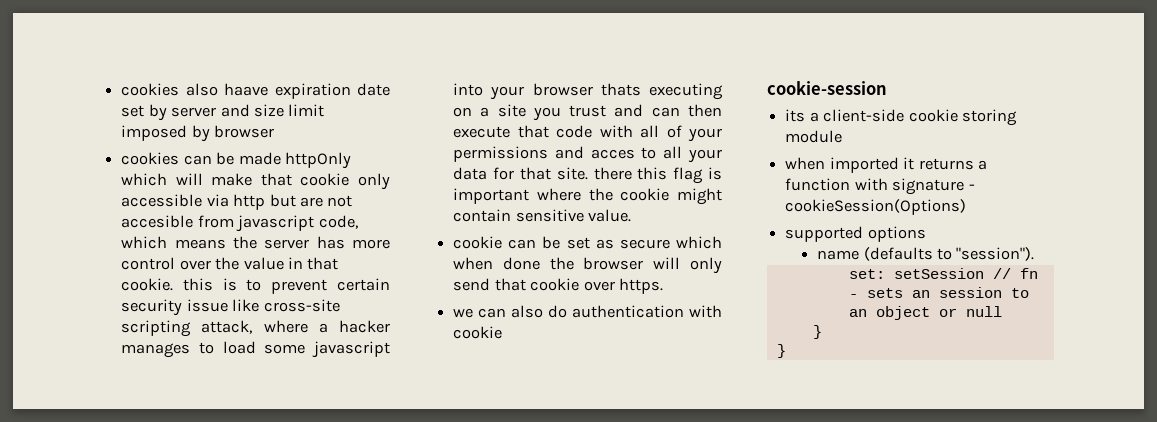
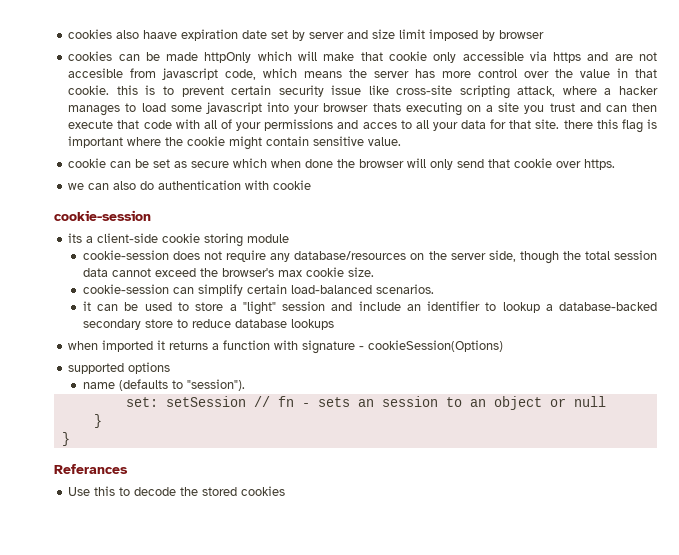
[233,194,296,210] http but -> [553,52,609,63] https and
(843, 136) none -> [82,250,657,264] [82,267,374,277] [82,284,434,296] [82,301,657,315] [82,319,334,330] // cookie-session does not require any database/resources on the server side, though the total session data cannot exceed the browser's max cookie size. // cookie-session can simplify certain load-balanced scenarios. // it can be used to store a "light" session and include an identifier to lookup a database-backed secondary store to reduce database lookups
(786, 351) none -> [54,464,128,474] [68,486,286,496] // Referances // Use this to decode the stored cookies

